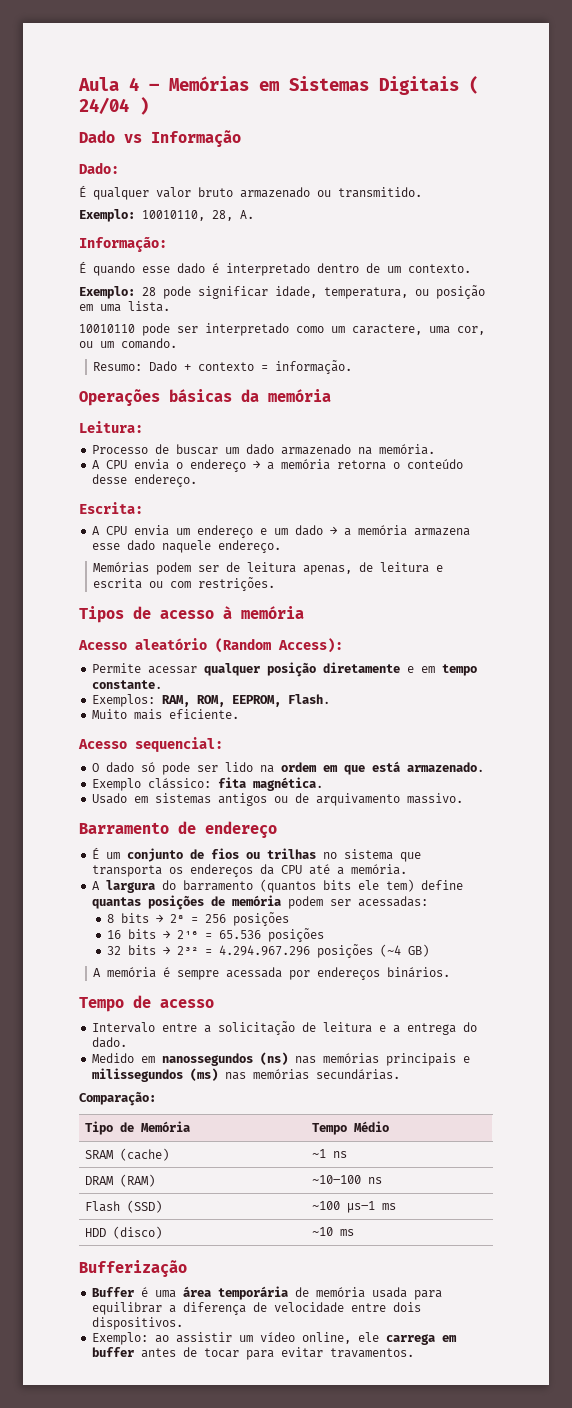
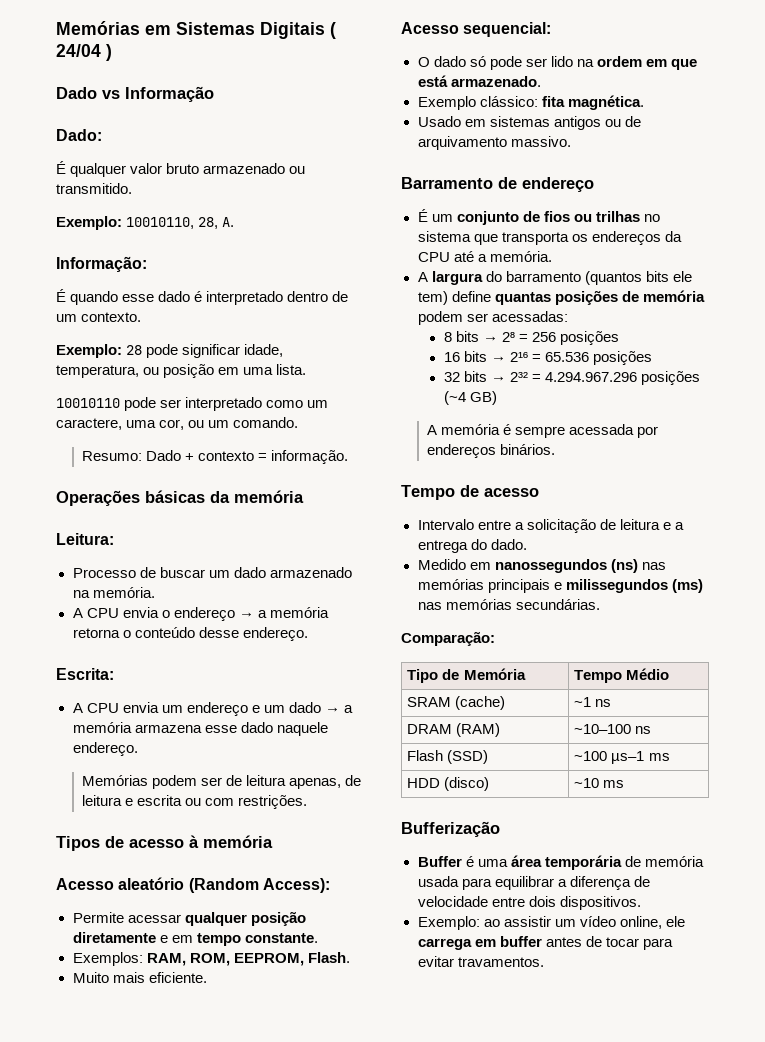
[78,77,159,91] Aula 4 – -> (56, 28) none

